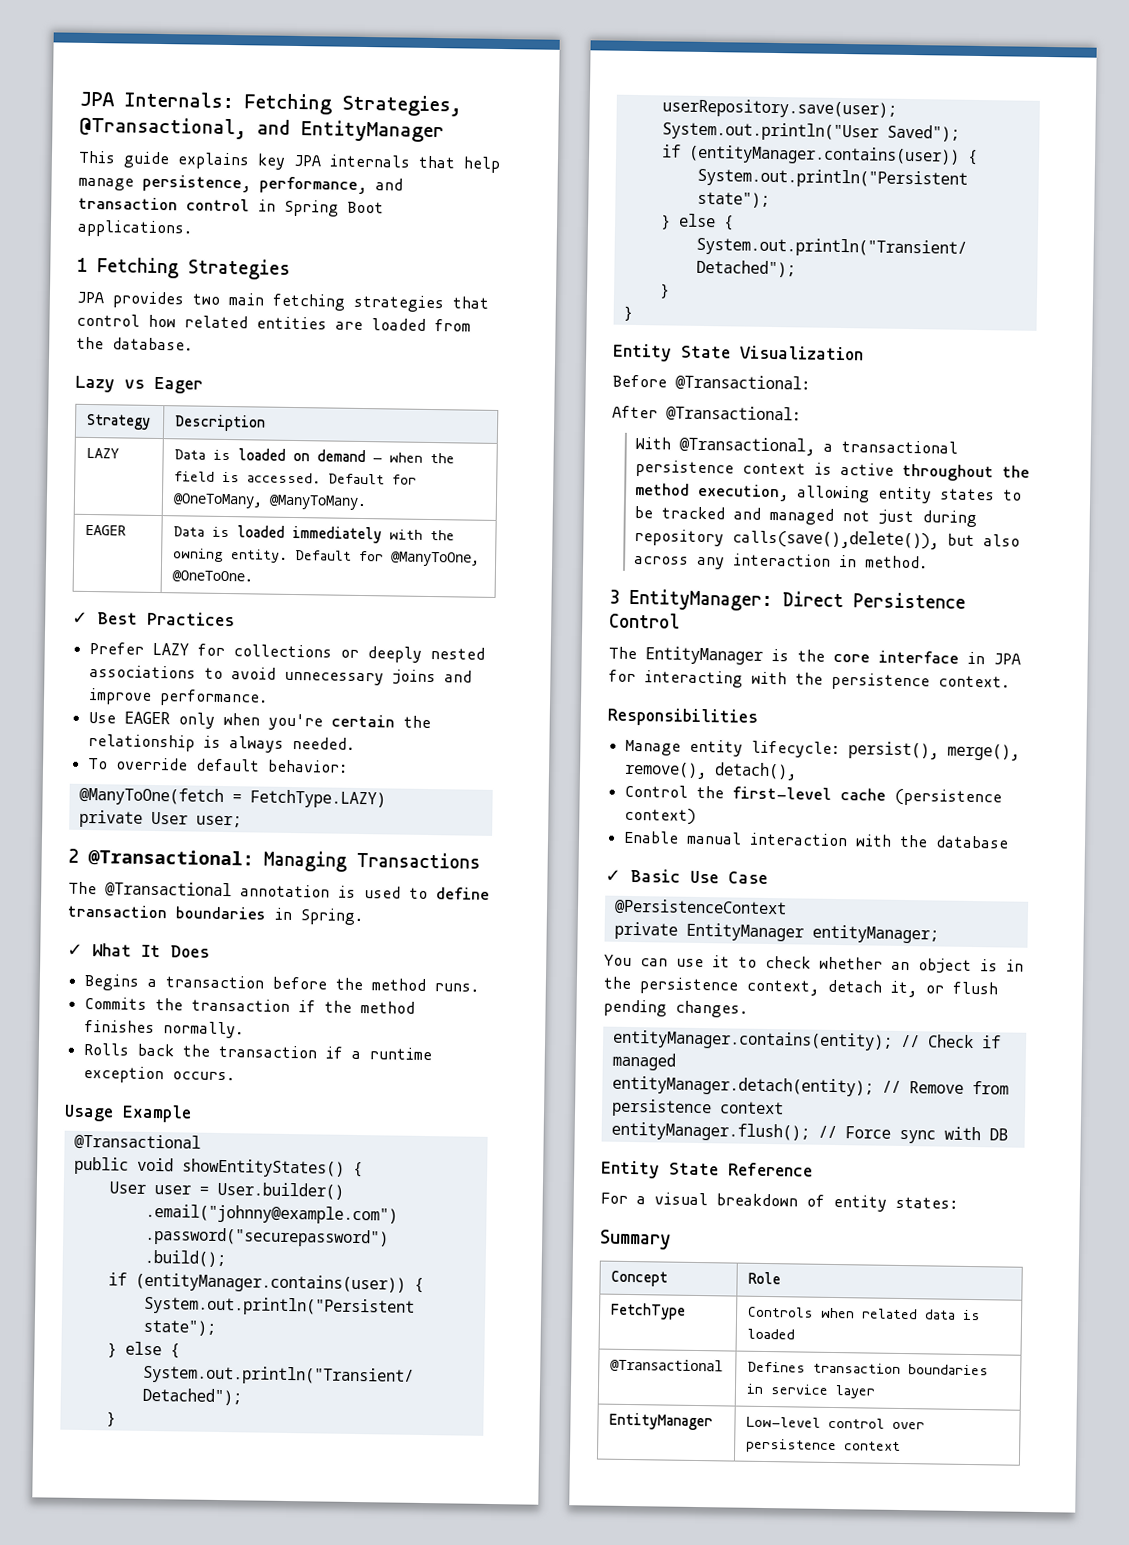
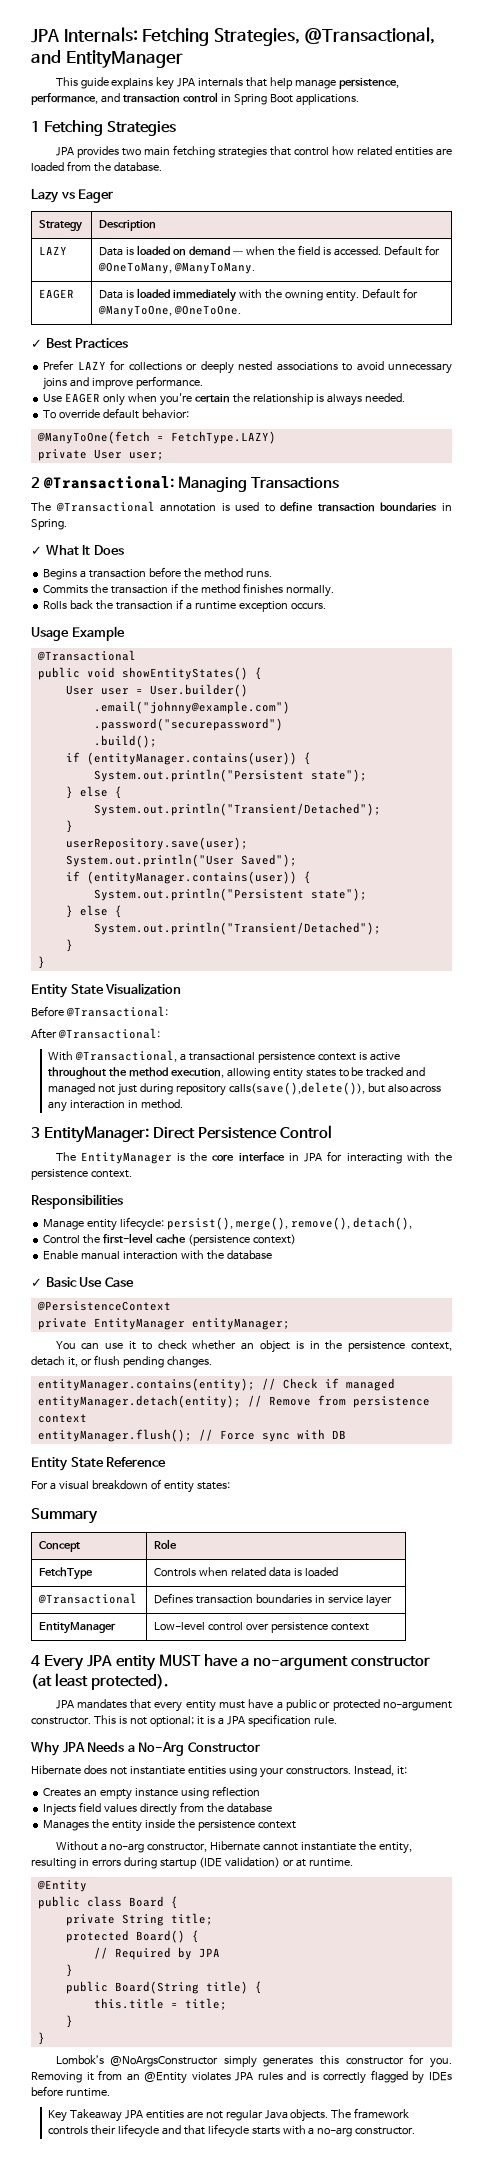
(902, 1446) none -> [31,1654,431,1671] [31,1673,169,1690] [55,1699,453,1712] [31,1714,337,1727] [31,1742,260,1756] [31,1765,407,1778] [43,1786,260,1800] [43,1802,272,1816] [43,1819,296,1832] [55,1841,413,1854] [31,1857,353,1869] [36,1880,87,1892] [37,1896,178,1909] [65,1913,213,1926] [65,1930,199,1943] [93,1947,220,1960] [65,1964,73,1977] [65,1981,262,1994] [93,1998,227,2010] [65,2015,73,2028] [37,2032,45,2045] [55,2054,453,2068] [31,2070,453,2084] [31,2086,110,2097] [47,2108,410,2122] [47,2124,416,2138] // 4 Every JPA entity MUST have a no-argument constructor (at least protected). // JPA mandates that every entity must have a public or protected no-argument constructor. This is not optional; it is a JPA specification rule. // Why JPA Needs a No-Arg Constructor // Hibernate does not instantiate entities using your constructors. Instead, it: // Creates an empty instance using reflection // Injects field values directly from the database // Manages the entity inside the persistence context // Without a no-arg constructor, Hibernate cannot instantiate the entity, resulting in errors during startup (IDE validation) or at runtime. // @Entity // public class Board { // private String title; // protected Board() { // // Required by JPA // } // public Board(String title) { // this.title = title; // } // } // Lombok’s @NoArgsConstructor simply generates this constructor for you. Removing it from an @Entity violates JPA rules and is correctly flagged by IDEs before runtime. // Key Takeaway JPA entities are not regular Java objects. The framework controls their lifecycle and that lifecycle starts with a no-arg constructor.

